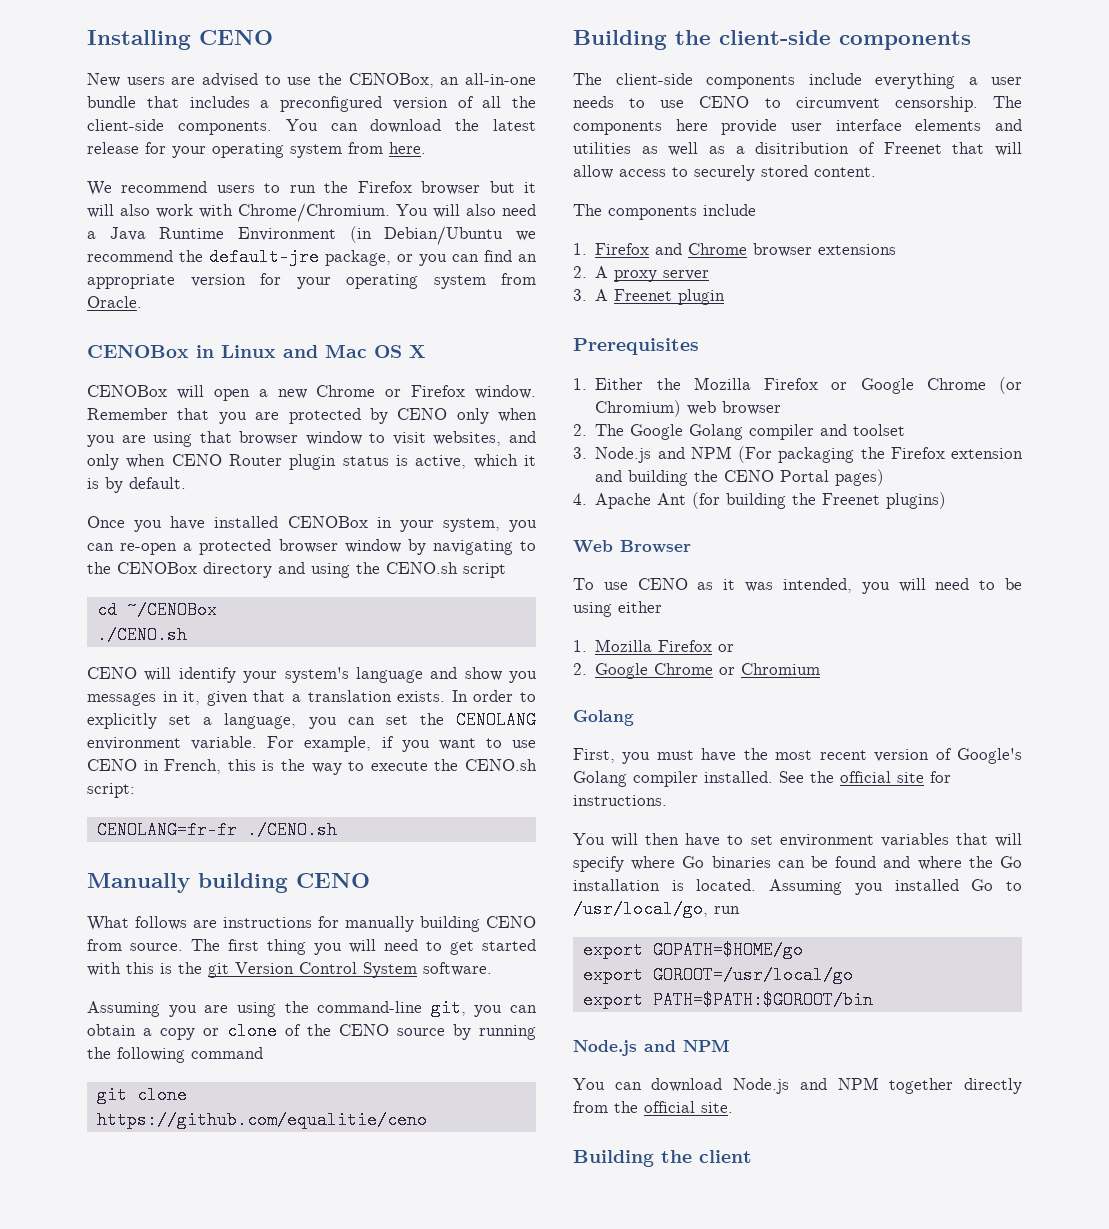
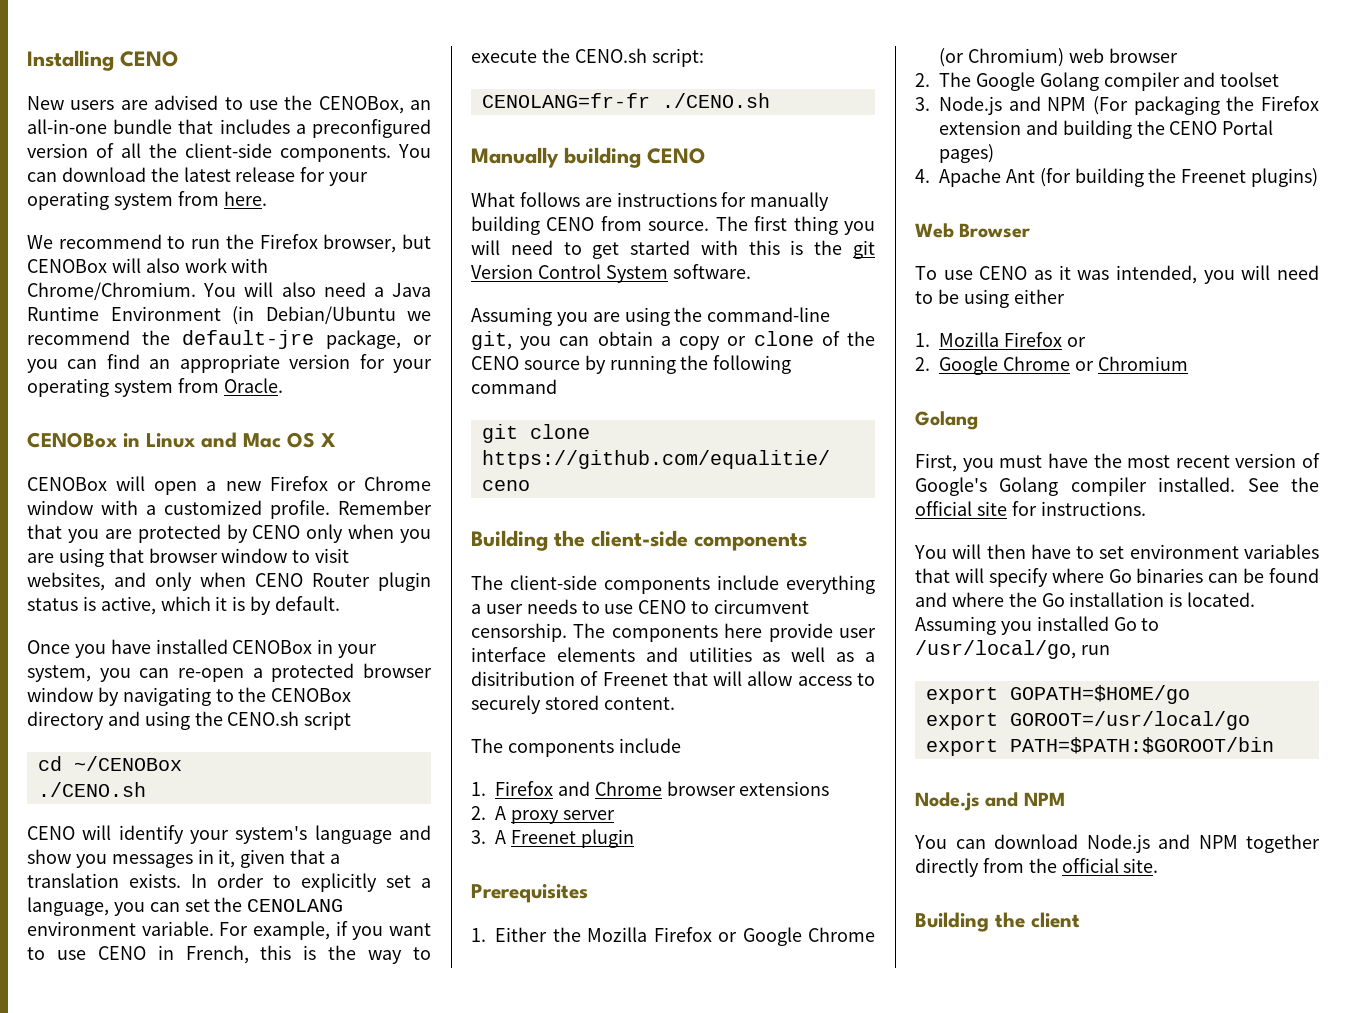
[216,185,255,193] users -> (162, 241) none
[421,181,537,195] browser but it -> [323,234,432,253] [27,259,107,273] browser, but CENOBox
[316,385,536,399] Chrome or Firefox window. -> [269,476,431,491] [27,500,330,519] Firefox or Chrome window with a customized profile.

